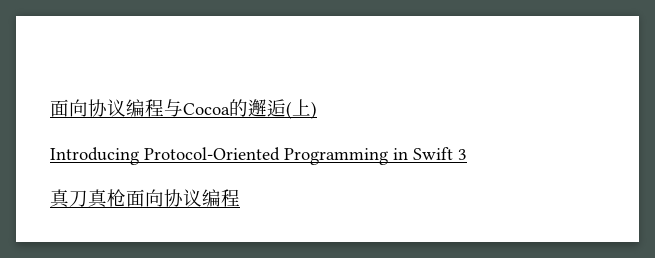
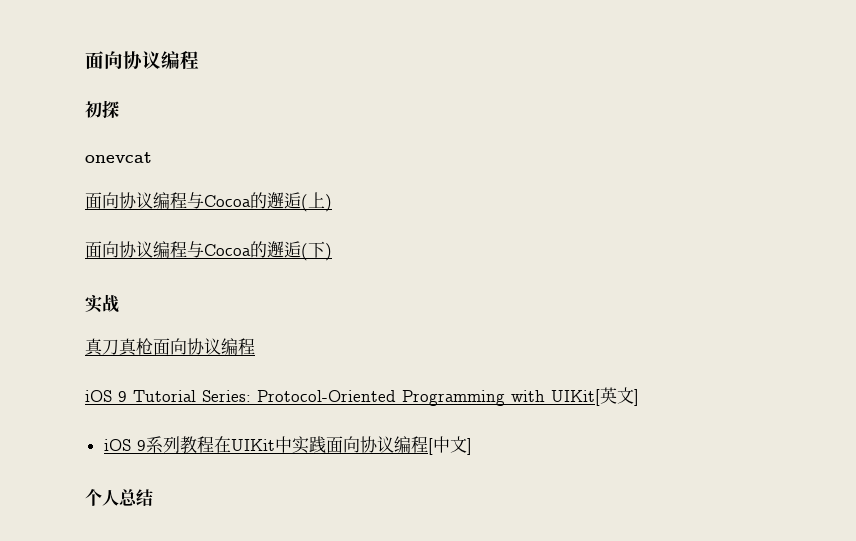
[50,99,164,117] 面向协议编程 -> [85,51,199,70] [85,100,119,118] [85,152,152,163] [85,192,187,209] 面向协议编程 // 初探 // onevcat // 面向协议编程
[50,147,467,165] Introducing Protocol-Oriented Programming in Swift 3 -> [85,241,332,261] [85,294,119,313] 面向协议编程与Cocoa的邂逅(下) // 实战
(240, 198) none -> [85,387,639,406] [103,436,472,455] [85,489,153,507] // iOS 9 Tutorial Series: Protocol-Oriented Programming with UIKit[英文] // iOS 9系列教程在UIKit中实践面向协议编程[中文] // 个人总结

